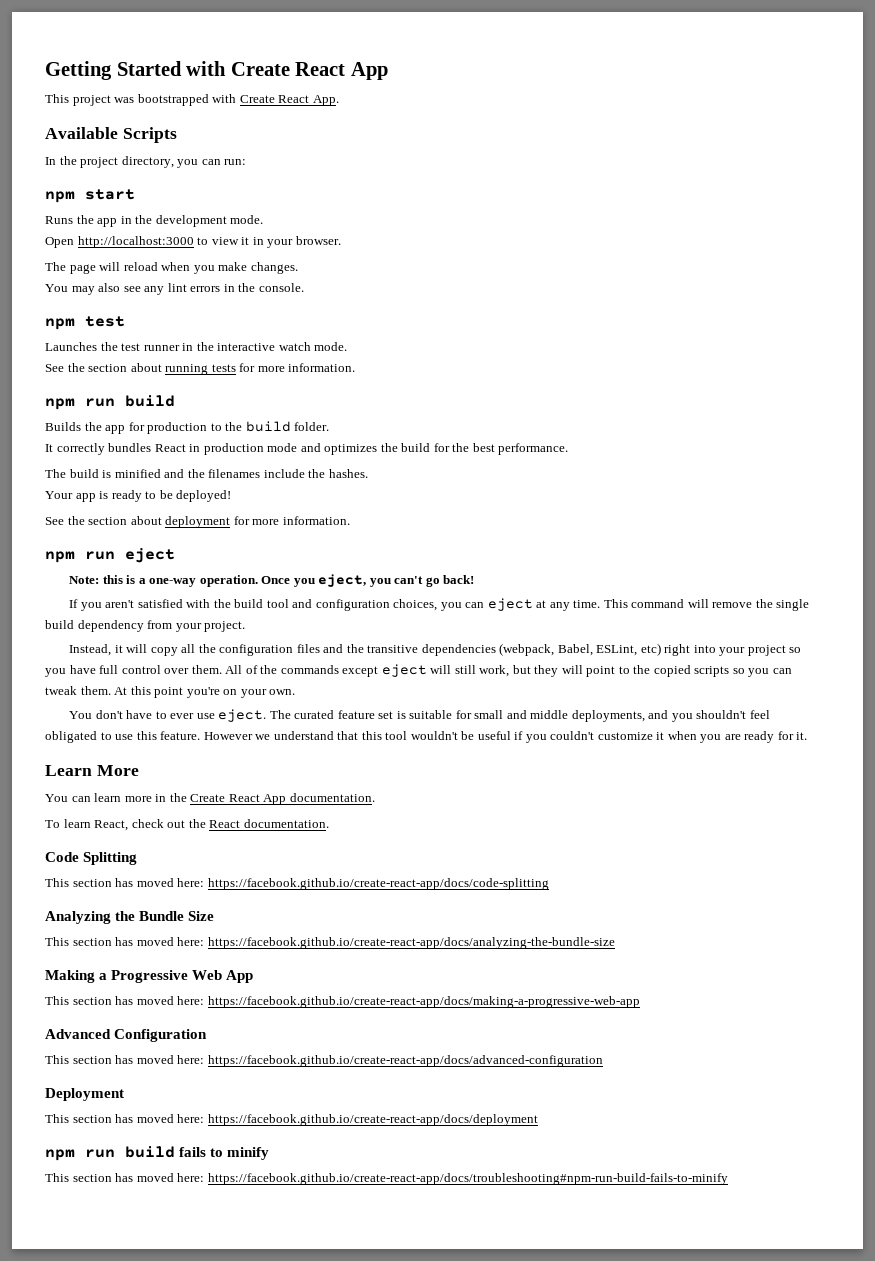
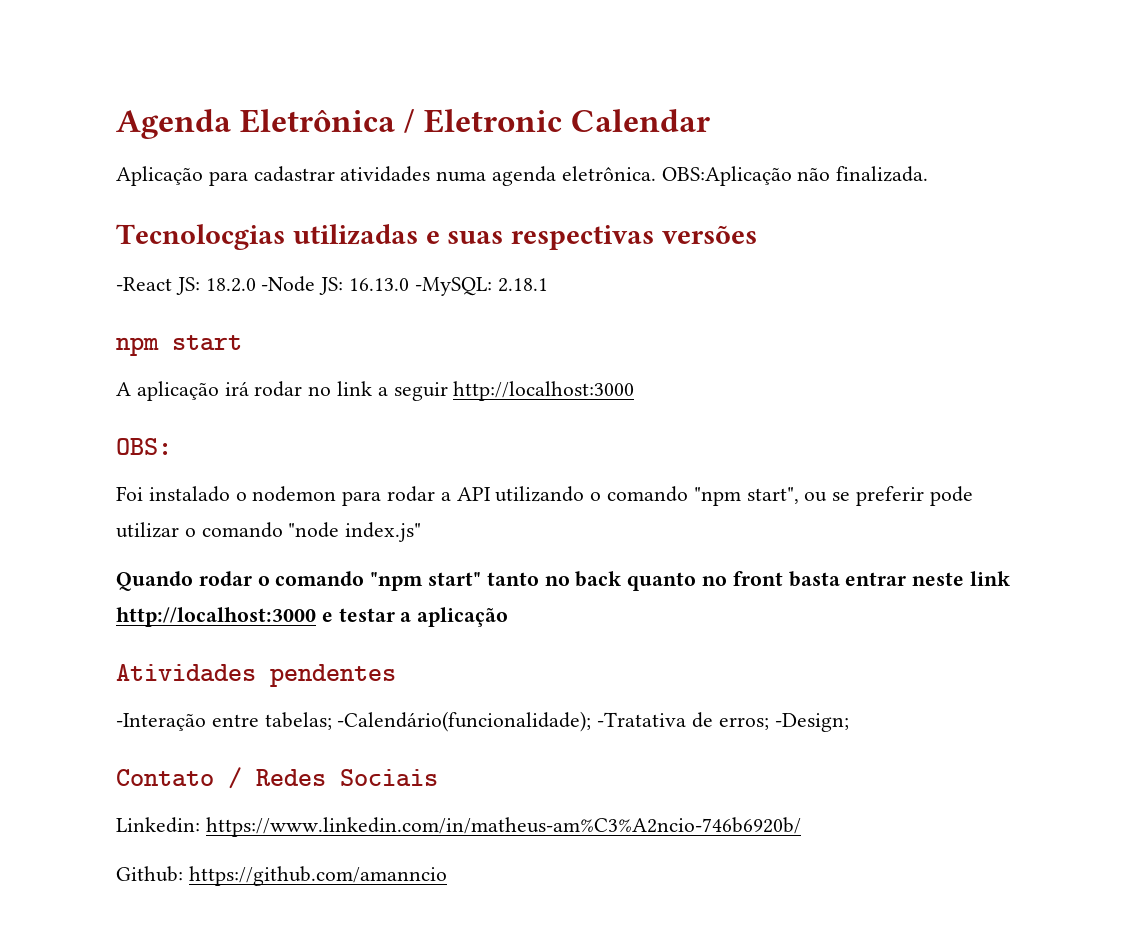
[45,61,388,80] [45,94,339,106] [45,127,177,143] [45,156,247,168] [45,189,135,203] [45,215,264,227] [45,236,341,248] [45,262,298,274] [45,283,304,295] [45,316,125,330] [45,342,348,351] [45,363,356,375] [45,395,175,410] [45,421,330,434] [45,443,569,455] [45,469,368,478] [45,490,232,502] [45,516,350,528] [45,548,175,563] [69,574,475,587] [69,598,810,611] [45,620,246,632] [69,643,802,656] [45,664,792,677] [45,686,296,698] [69,709,770,722] [45,731,808,743] [45,765,139,776] [45,793,375,805] [45,819,329,831] [45,852,138,865] [45,878,549,890] [45,911,215,924] [45,937,615,949] [45,970,254,983] [45,996,640,1008] [45,1029,208,1042] [45,1055,603,1067] [45,1088,124,1101] [45,1114,538,1126] [45,1146,270,1161] [45,1173,728,1185] Getting Started with Create React App // This project was bootstrapped with Create React App. // Available Scripts // In the project directory, you can run: // npm start // Runs the app in the development mode. // Open http://localhost:3000 to view it in your browser. // The page will reload when you make changes. // You may also see any lint errors in the console. // npm test // Launches the test runner in the interactive watch mode. // See the section about running tests for more information. // npm run build // Builds the app for production to the build folder. // It correctly bundles React in production mode and optimizes the build for the best performance. // The build is minified and the filenames include the hashes. // Your app is ready to be deployed! // See the section about deployment for more information. // npm run eject // Note: this is a one-way operation. Once you eject, you can't go back! // If you aren't satisfied with the build tool and configuration choices, you can eject at any time. This command will remove the single build dependency from your project. // Instead, it will copy all the configuration files and the transitive dependencies (webpack, Babel, ESLint, etc) right into your project so you have full control over them. All of the commands except eject will still work, but they will point to the copied scripts so you can tweak them. At this point you're on your own. // You don't have to ever use eject. The curated feature set is suitable for small and middle deployments, and you shouldn't feel obligated to use this feature. However we understand that this tool wouldn't be useful if you couldn't customize it when you are ready for it. // Learn More // You can learn more in the Create React App documentation. // To learn React, check out the React documentation. // Code Splitting // This section has moved here: https://facebook.github.io/create-react-app/docs/code-splitting // Analyzing the Bundle Size // This section has moved here: https://facebook.github.io/create-react-app/docs/analyzing-the-bundle-size // Making a Progressive Web App // This section has moved here: https://facebook.github.io/create-react-app/docs/making-a-progressive-web-app // Advanced Configuration // This section has moved here: https://facebook.github.io/create-react-app/docs/advanced-configuration // Deployment // This section has moved here: https://facebook.github.io/create-react-app/docs/deployment // npm run build fails to minify // This section has moved here: https://facebook.github.io/create-react-app/docs/troubleshooting#npm-run-build-fails-to-minify -> [116,109,711,139] [116,166,929,186] [116,224,758,250] [116,276,548,296] [116,335,242,356] [116,381,635,401] [116,438,172,455] [116,486,973,506] [116,522,422,542] [116,571,1011,591] [116,607,509,627] [116,664,396,687] [116,711,849,732] [116,767,438,789] [116,817,801,837] [116,866,447,886] Agenda Eletrônica / Eletronic Calendar // Aplicação para cadastrar atividades numa agenda eletrônica. OBS:Aplicação não finalizada. // Tecnolocgias utilizadas e suas respectivas versões // -React JS: 18.2.0 -Node JS: 16.13.0 -MySQL: 2.18.1 // npm start // A aplicação irá rodar no link a seguir http://localhost:3000 // OBS: // Foi instalado o nodemon para rodar a API utilizando o comando "npm start", ou se preferir pode utilizar o comando "node index.js" // Quando rodar o comando "npm start" tanto no back quanto no front basta entrar neste link http://localhost:3000 e testar a aplicação // Atividades pendentes // -Interação entre tabelas; -Calendário(funcionalidade); -Tratativa de erros; -Design; // Contato / Redes Sociais // Linkedin: https://www.linkedin.com/in/matheus-am%C3%A2ncio-746b6920b/ // Github: https://github.com/amanncio

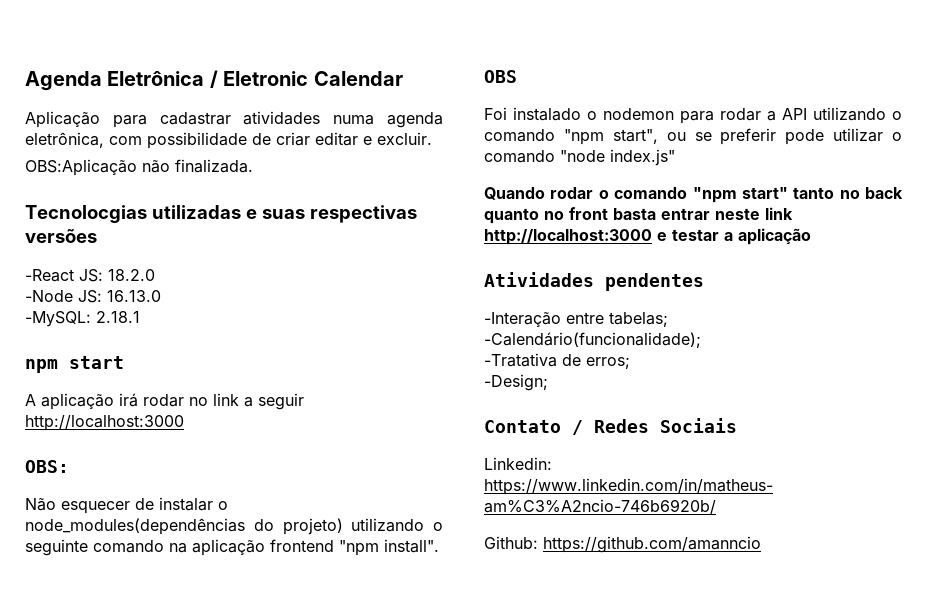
[561,166,656,181] eletrônica. -> [25,132,432,149] eletrônica, com possibilidade de criar editar e excluir. //
(256, 285) none -> (155, 275) //
(410, 284) none -> (161, 296) //
(172, 446) none -> [25,497,228,514] [25,518,443,535] [25,539,439,556] [484,70,517,83] // Não esquecer de instalar o node_modules(dependências do projeto) utilizando o seguinte comando na aplicação frontend "npm install". // OBS
(332, 721) none -> (668, 319) //
(592, 721) none -> (701, 340) //
(769, 723) none -> (630, 363) //

